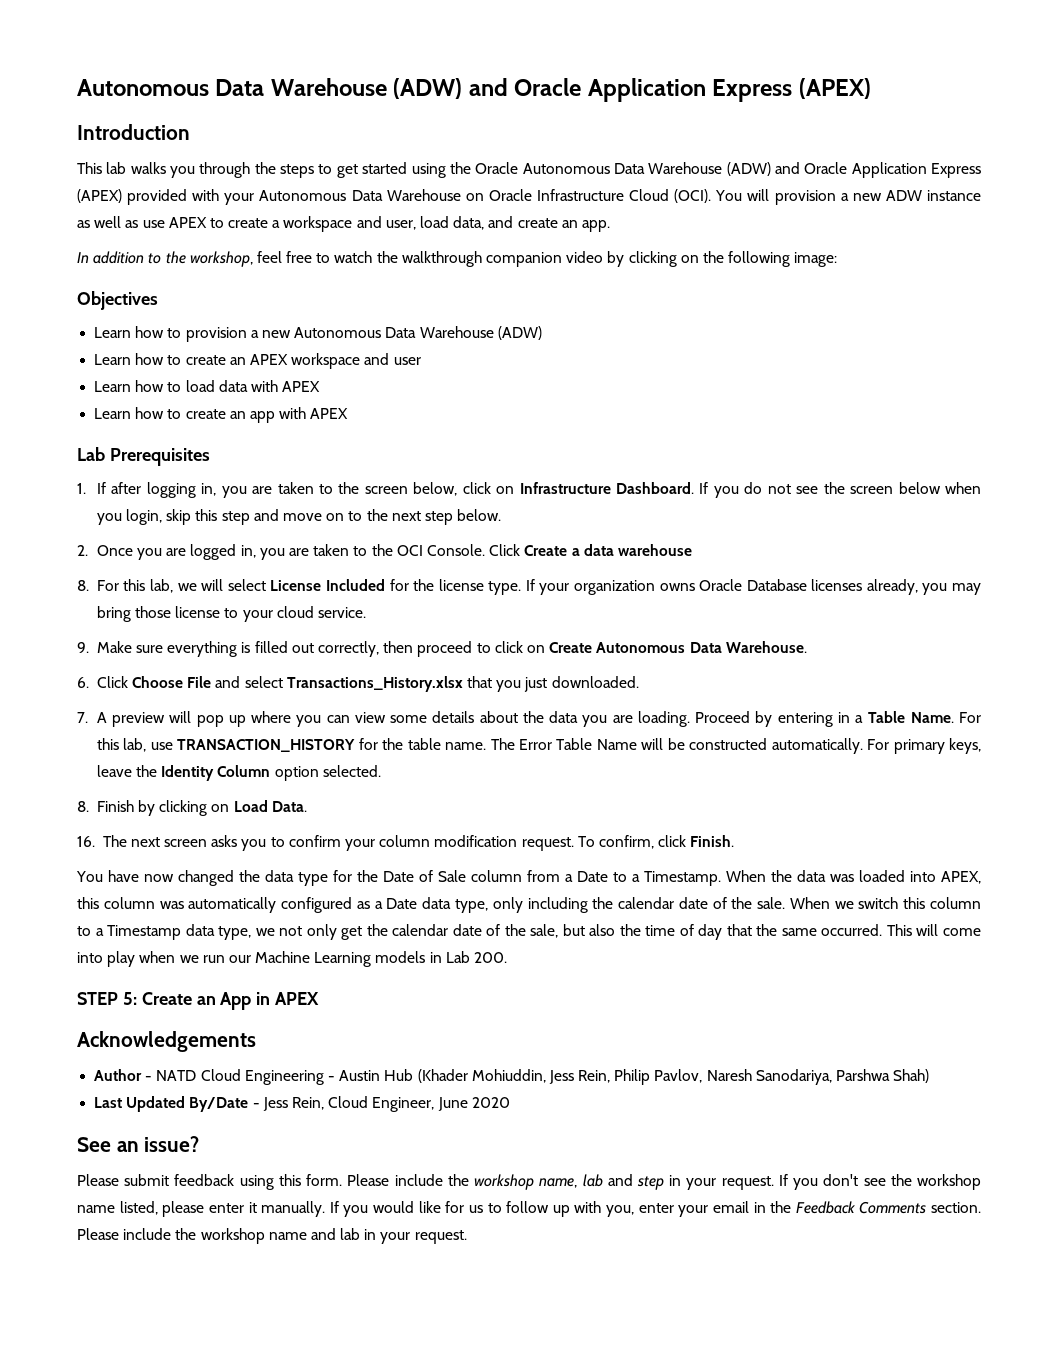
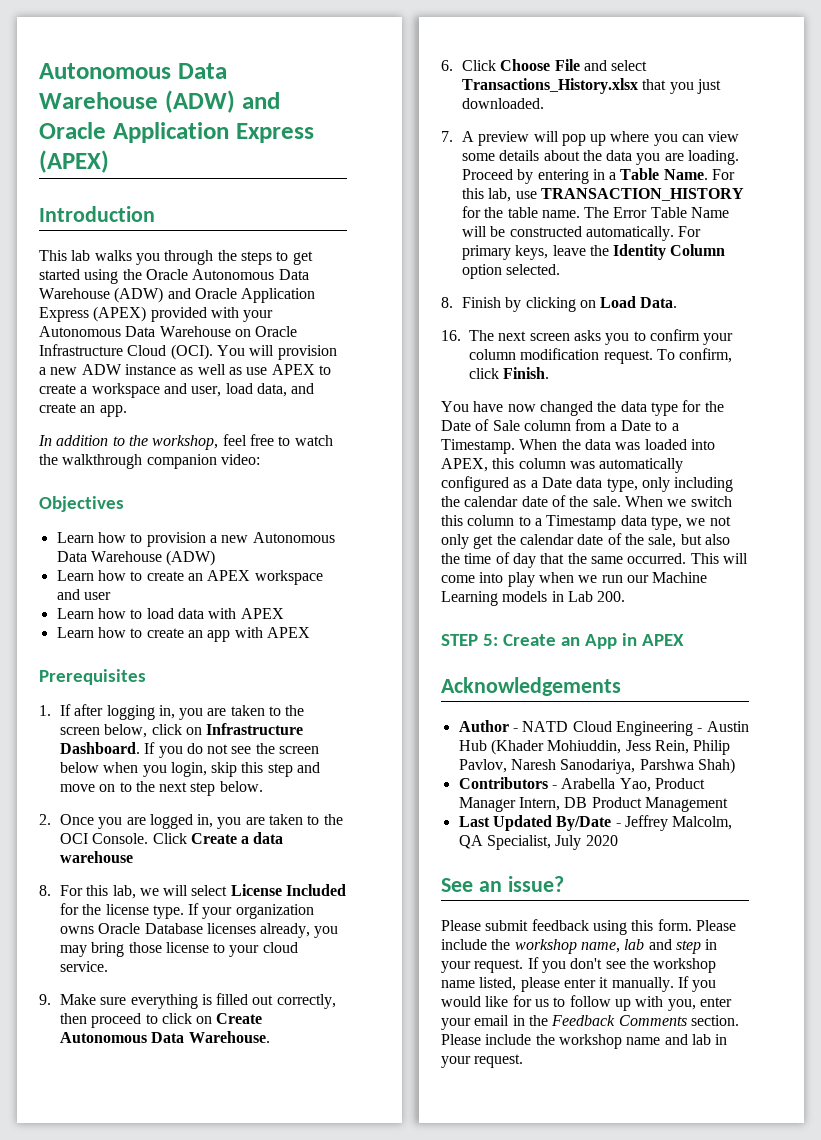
[566,251,838,267] video by clicking on the following image: -> [220,454,260,465] video:
[77,447,105,461] Lab -> (310, 632) none
(930, 1076) none -> [458,777,705,792] [458,797,728,812] // Contributors - Arabella Yao, Product Manager Intern, DB Product Management
[262,1096,468,1112] Jess Rein, Cloud Engineer, June -> [624,815,733,831] [458,835,582,850] Jeffrey Malcolm, QA Specialist, July

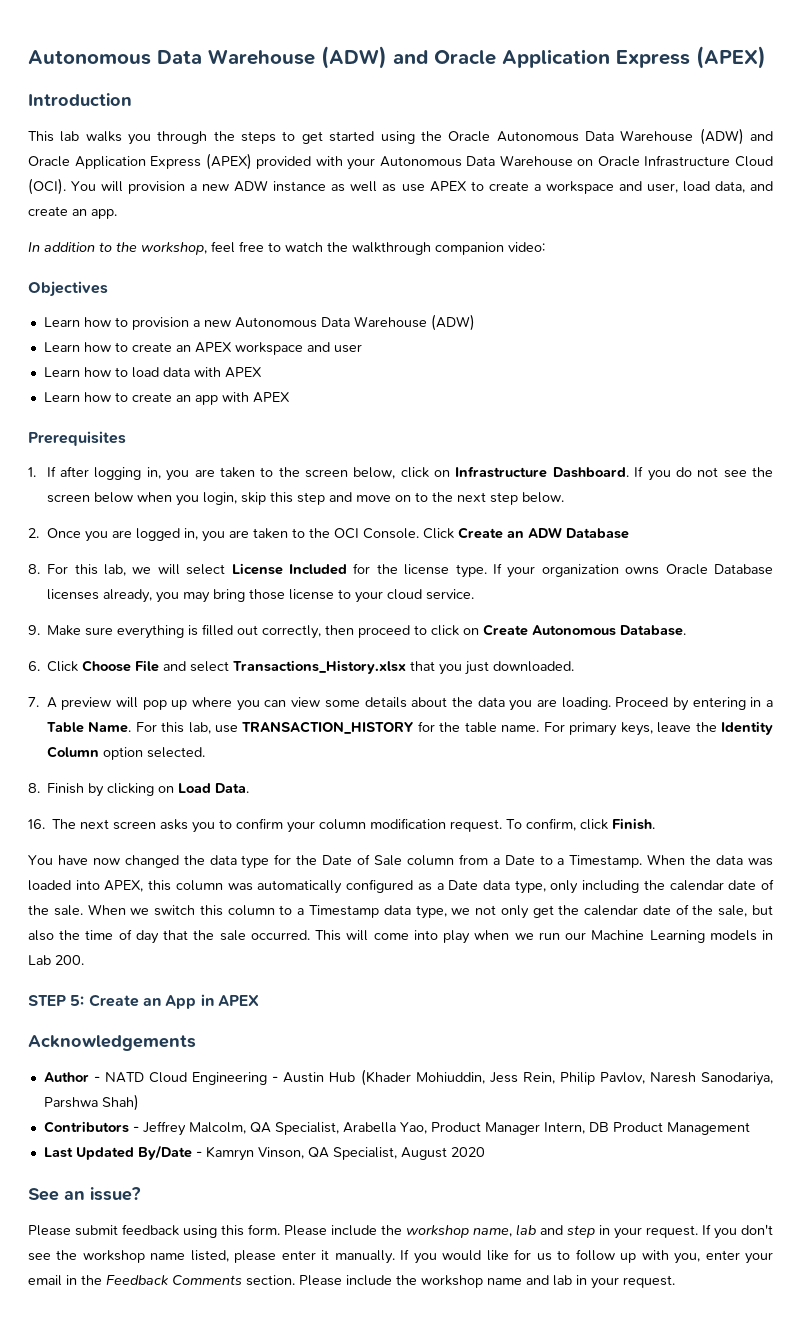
[241,832,284,844] [59,851,133,863] a data warehouse -> [506,527,629,539] an ADW Database
[151,1031,270,1043] Data Warehouse. -> [620,625,687,636] Database.
[584,207,730,218] [461,226,674,241] The Error Table Name will be constructed automatically. -> (540, 728) none
[590,556,623,564] same -> [219,930,246,941] sale
(557, 787) none -> [142,1121,339,1136] Jeffrey Malcolm, QA Specialist,
[624,815,733,831] [458,835,582,850] Jeffrey Malcolm, QA Specialist, July -> [205,1146,447,1161] Kamryn Vinson, QA Specialist, August

